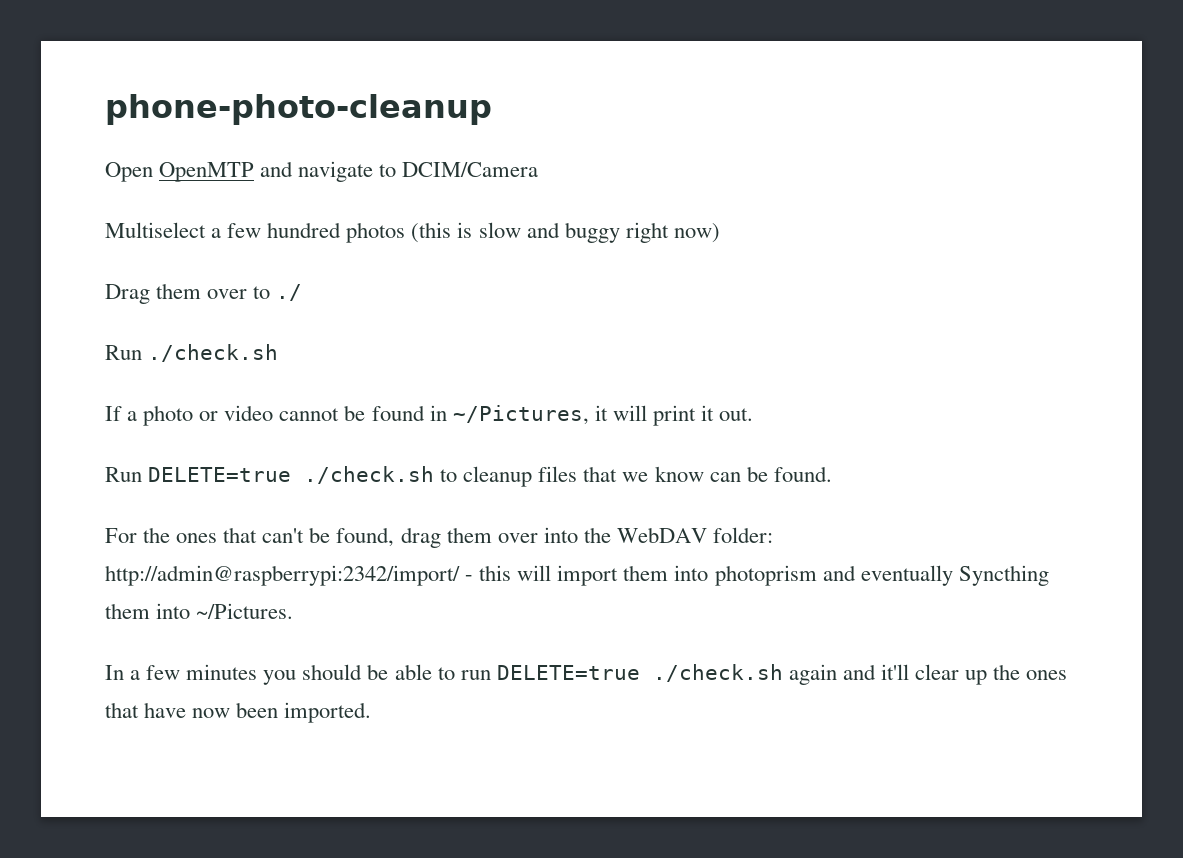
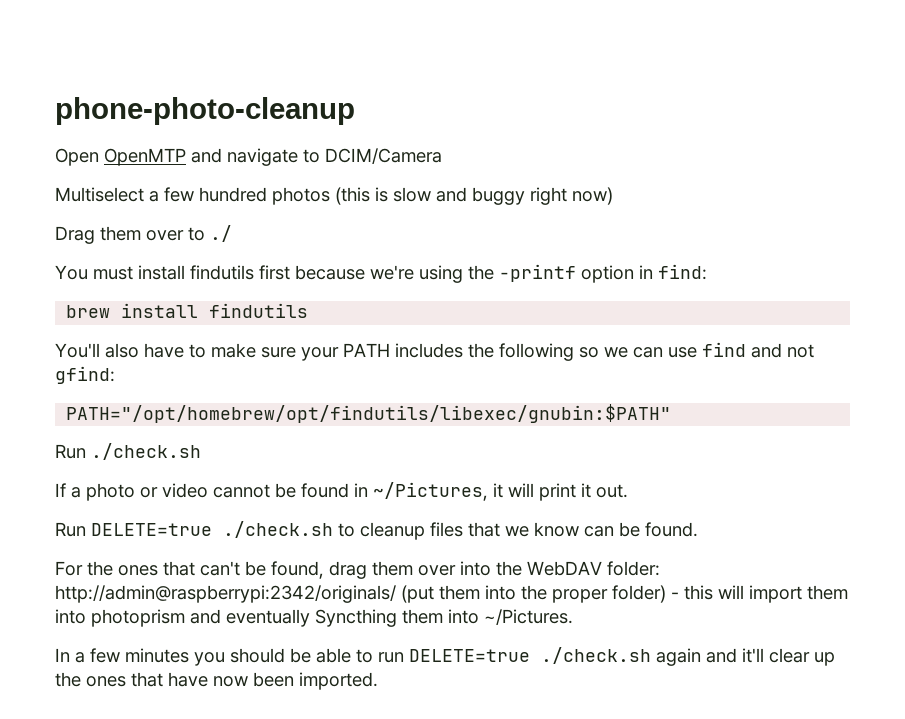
(303, 292) none -> [55,264,707,283] [66,303,309,318] [55,342,814,361] [55,366,115,384] [66,404,672,423] // You must install findutils first because we're using the -printf option in find: // brew install findutils // You'll also have to make sure your PATH includes the following so we can use find and not gfind: // PATH="/opt/homebrew/opt/findutils/libexec/gnubin:$PATH"
[105,565,460,586] http://admin@raspberrypi:2342/import/ -> [55,585,666,603] http://admin@raspberrypi:2342/originals/ (put them into the proper folder)

